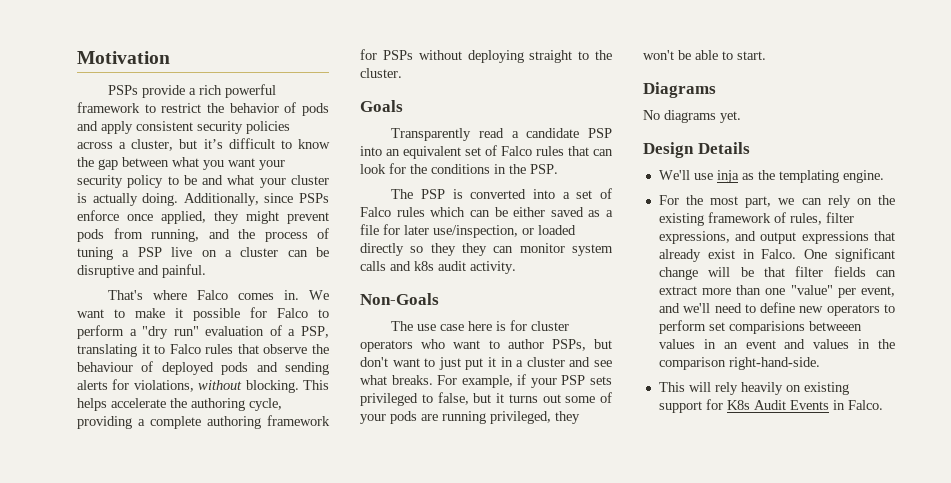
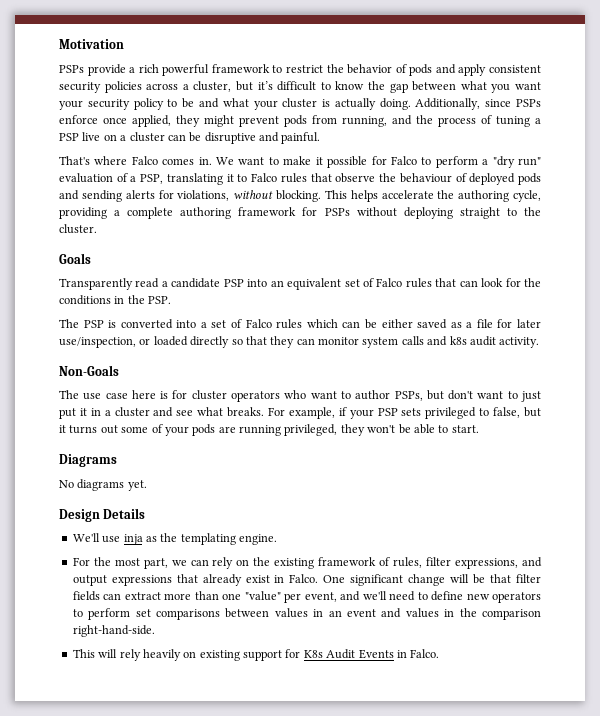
[430,243,456,256] they -> [245,336,267,345] that
[728,321,862,334] comparisions betweeen -> [155,608,270,620] comparisons between

